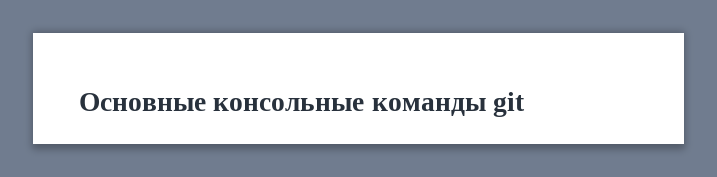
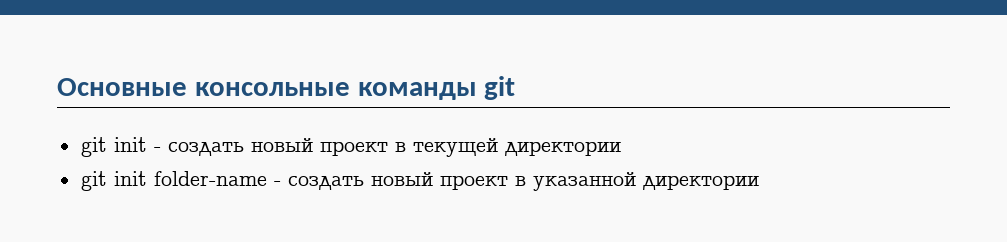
(526, 104) none -> [80,137,621,157] [80,171,759,191] // git init - создать новый проект в текущей директории // git init folder-name - создать новый проект в указанной директории

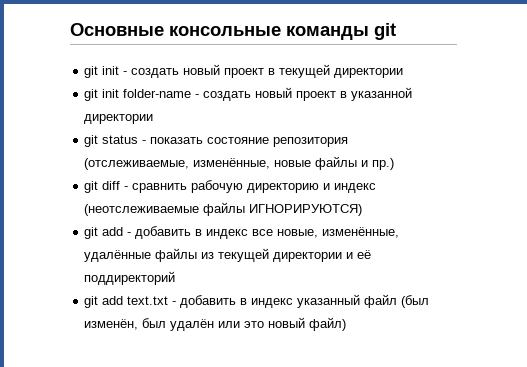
(759, 182) none -> [84,135,349,147] [84,156,395,170] [84,180,377,193] [84,202,363,216] [84,226,400,239] [84,248,372,262] [84,271,176,285] [84,294,430,308] [84,317,347,331] // git status - показать состояние репозитория (отслеживаемые, изменённые, новые файлы и пр.) // git diff - сравнить рабочую директорию и индекс (неотслеживаемые файлы ИГНОРИРУЮТСЯ) // git add - добавить в индекс все новые, изменённые, удалённые файлы из текущей директории и её поддиректорий // git add text.txt - добавить в индекс указанный файл (был изменён, был удалён или это новый файл)

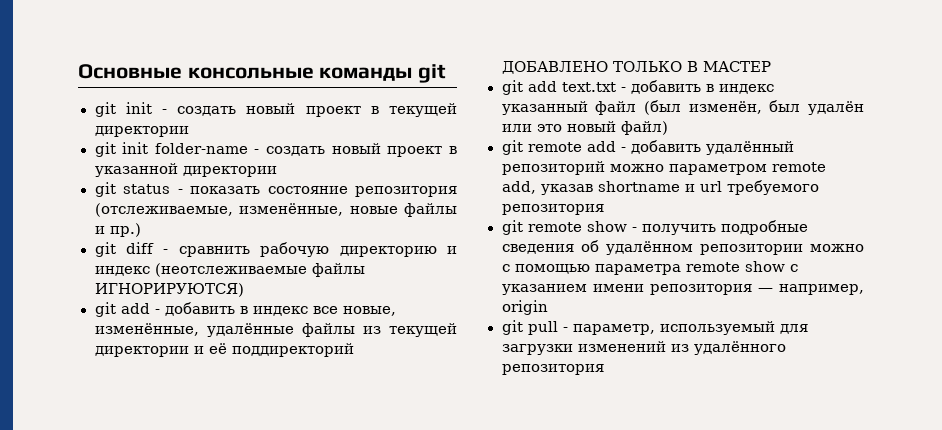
(176, 278) none -> [501,61,771,74] ДОБАВЛЕНО ТОЛЬКО В МАСТЕР
(347, 324) none -> [501,140,794,155] [501,161,826,175] [501,180,819,195] [501,204,604,215] [501,220,808,235] [501,240,864,255] [501,261,798,275] [501,284,864,295] [501,300,548,315] [501,320,808,335] [501,341,786,355] [501,364,604,375] // git remote add - добавить удалённый репозиторий можно параметром remote add, указав shortname и url требуемого репозитория // git remote show - получить подробные сведения об удалённом репозитории можно с помощью параметра remote show с указанием имени репозитория — например, origin // git pull - параметр, используемый для загрузки изменений из удалённого репозитория

